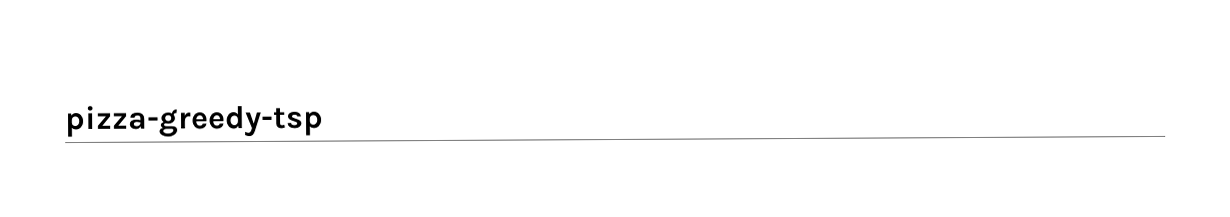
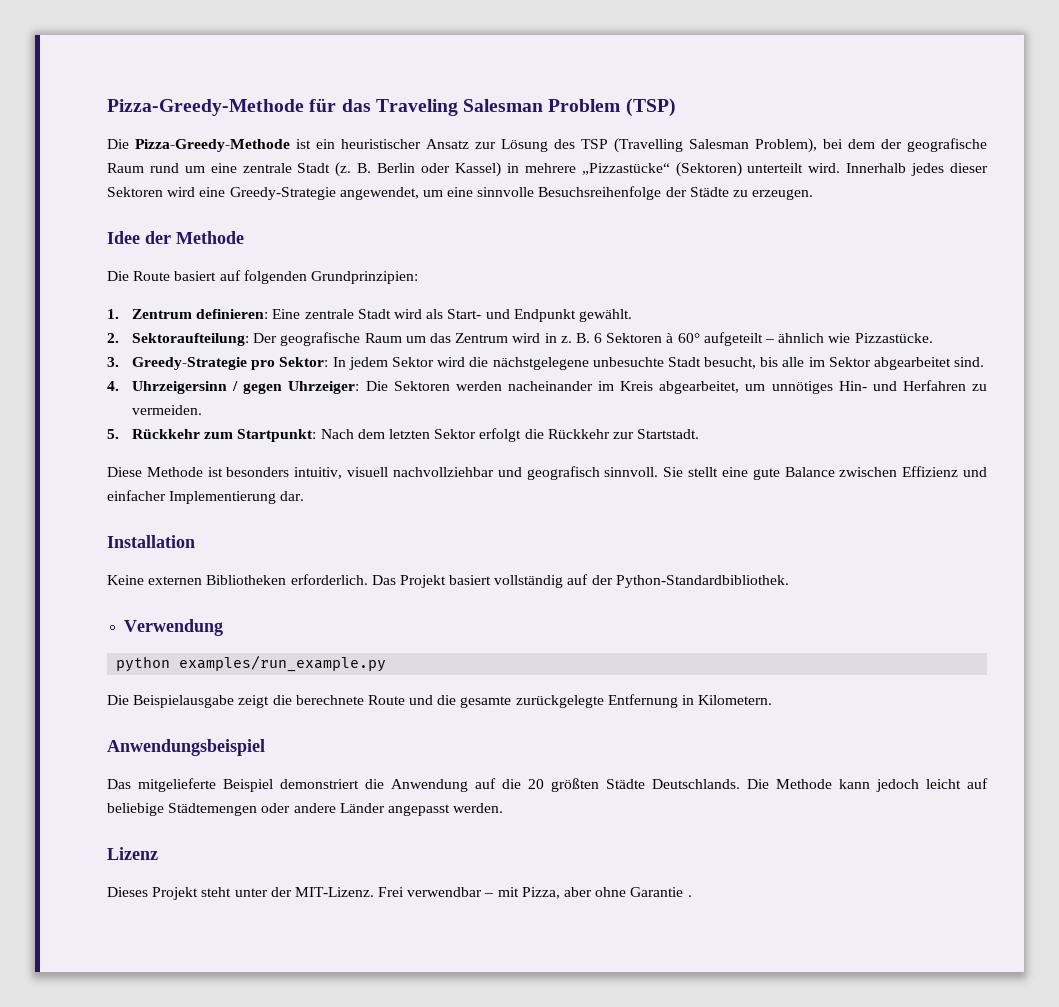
[64,104,324,139] pizza-greedy-tsp -> [107,98,676,117] [107,138,987,153] [107,162,988,177] [107,186,814,200] [107,231,244,244] [107,270,418,284] [107,309,632,322] [107,332,933,346] [107,357,985,370] [107,380,988,394] [132,405,203,415] [107,428,700,442] [107,466,988,480] [107,490,305,504] [107,535,195,548] [107,574,789,588] [124,619,224,636] [116,655,387,672] [107,694,773,708] [107,739,265,756] [107,778,988,792] [107,803,504,816] [107,847,158,860] [107,887,692,900] Pizza-Greedy-Methode für das Traveling Salesman Problem (TSP) // Die Pizza-Greedy-Methode ist ein heuristischer Ansatz zur Lösung des TSP (Travelling Salesman Problem), bei dem der geografische Raum rund um eine zentrale Stadt (z. B. Berlin oder Kassel) in mehrere „Pizzastücke“ (Sektoren) unterteilt wird. Innerhalb jedes dieser Sektoren wird eine Greedy-Strategie angewendet, um eine sinnvolle Besuchsreihenfolge der Städte zu erzeugen. // Idee der Methode // Die Route basiert auf folgenden Grundprinzipien: // 1. Zentrum definieren: Eine zentrale Stadt wird als Start- und Endpunkt gewählt. // 2. Sektoraufteilung: Der geografische Raum um das Zentrum wird in z. B. 6 Sektoren à 60° aufgeteilt – ähnlich wie Pizzastücke. // 3. Greedy-Strategie pro Sektor: In jedem Sektor wird die nächstgelegene unbesuchte Stadt besucht, bis alle im Sektor abgearbeitet sind. // 4. Uhrzeigersinn / gegen Uhrzeiger: Die Sektoren werden nacheinander im Kreis abgearbeitet, um unnötiges Hin- und Herfahren zu vermeiden. // 5. Rückkehr zum Startpunkt: Nach dem letzten Sektor erfolgt die Rückkehr zur Startstadt. // Diese Methode ist besonders intuitiv, visuell nachvollziehbar und geografisch sinnvoll. Sie stellt eine gute Balance zwischen Effizienz und einfacher Implementierung dar. // Installation // Keine externen Bibliotheken erforderlich. Das Projekt basiert vollständig auf der Python-Standardbibliothek. // Verwendung // python examples/run_example.py // Die Beispielausgabe zeigt die berechnete Route und die gesamte zurückgelegte Entfernung in Kilometern. // Anwendungsbeispiel // Das mitgelieferte Beispiel demonstriert die Anwendung auf die 20 größten Städte Deutschlands. Die Methode kann jedoch leicht auf beliebige Städtemengen oder andere Länder angepasst werden. // Lizenz // Dieses Projekt steht unter der MIT-Lizenz. Frei verwendbar – mit Pizza, aber ohne Garantie .

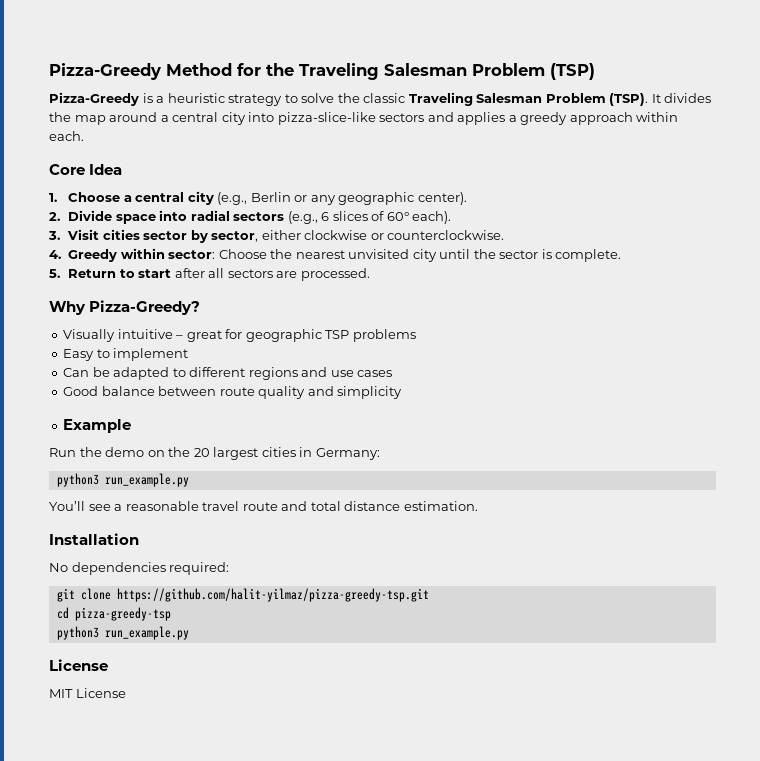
[107,98,371,116] Pizza-Greedy-Methode für das -> [49,63,294,80] Pizza-Greedy Method for the
[107,138,987,153] [107,162,988,177] [107,186,814,200] [107,231,244,244] [107,270,418,284] [107,309,632,322] [107,332,933,346] [107,357,985,370] [107,380,988,394] [132,405,203,415] [107,428,700,442] [107,466,988,480] [107,490,305,504] [107,535,195,548] [107,574,789,588] [124,619,224,636] [116,655,387,672] [107,694,773,708] [107,739,265,756] [107,778,988,792] [107,803,504,816] [107,847,158,860] [107,887,692,900] Die Pizza-Greedy-Methode ist ein heuristischer Ansatz zur Lösung des TSP (Travelling Salesman Problem), bei dem der geografische Raum rund um eine zentrale Stadt (z. B. Berlin oder Kassel) in mehrere „Pizzastücke“ (Sektoren) unterteilt wird. Innerhalb jedes dieser Sektoren wird eine Greedy-Strategie angewendet, um eine sinnvolle Besuchsreihenfolge der Städte zu erzeugen. // Idee der Methode // Die Route basiert auf folgenden Grundprinzipien: // 1. Zentrum definieren: Eine zentrale Stadt wird als Start- und Endpunkt gewählt. // 2. Sektoraufteilung: Der geografische Raum um das Zentrum wird in z. B. 6 Sektoren à 60° aufgeteilt – ähnlich wie Pizzastücke. // 3. Greedy-Strategie pro Sektor: In jedem Sektor wird die nächstgelegene unbesuchte Stadt besucht, bis alle im Sektor abgearbeitet sind. // 4. Uhrzeigersinn / gegen Uhrzeiger: Die Sektoren werden nacheinander im Kreis abgearbeitet, um unnötiges Hin- und Herfahren zu vermeiden. // 5. Rückkehr zum Startpunkt: Nach dem letzten Sektor erfolgt die Rückkehr zur Startstadt. // Diese Methode ist besonders intuitiv, visuell nachvollziehbar und geografisch sinnvoll. Sie stellt eine gute Balance zwischen Effizienz und einfacher Implementierung dar. // Installation // Keine externen Bibliotheken erforderlich. Das Projekt basiert vollständig auf der Python-Standardbibliothek. // Verwendung // python examples/run_example.py // Die Beispielausgabe zeigt die berechnete Route und die gesamte zurückgelegte Entfernung in Kilometern. // Anwendungsbeispiel // Das mitgelieferte Beispiel demonstriert die Anwendung auf die 20 größten Städte Deutschlands. Die Methode kann jedoch leicht auf beliebige Städtemengen oder andere Länder angepasst werden. // Lizenz // Dieses Projekt steht unter der MIT-Lizenz. Frei verwendbar – mit Pizza, aber ohne Garantie . -> [49,92,712,106] [49,112,679,125] [49,131,84,141] [49,164,123,175] [49,191,467,205] [49,210,452,224] [48,229,505,243] [49,248,622,262] [49,268,370,281] [49,300,201,315] [63,329,416,342] [63,348,189,361] [63,367,393,380] [63,386,403,399] [63,419,132,433] [49,447,380,460] [56,473,189,487] [49,501,478,511] [49,533,139,545] [49,562,230,575] [56,588,429,602] [56,607,171,621] [56,626,189,640] [49,659,108,671] [49,688,126,698] Pizza-Greedy is a heuristic strategy to solve the classic Traveling Salesman Problem (TSP). It divides the map around a central city into pizza-slice-like sectors and applies a greedy approach within each. // Core Idea // 1. Choose a central city (e.g., Berlin or any geographic center). // 2. Divide space into radial sectors (e.g., 6 slices of 60° each). // 3. Visit cities sector by sector, either clockwise or counterclockwise. // 4. Greedy within sector: Choose the nearest unvisited city until the sector is complete. // 5. Return to start after all sectors are processed. // Why Pizza-Greedy? // Visually intuitive – great for geographic TSP problems // Easy to implement // Can be adapted to different regions and use cases // Good balance between route quality and simplicity // Example // Run the demo on the 20 largest cities in Germany: // python3 run_example.py // You’ll see a reasonable travel route and total distance estimation. // Installation // No dependencies required: // git clone https://github.com/halit-yilmaz/pizza-greedy-tsp.git // cd pizza-greedy-tsp // python3 run_example.py // License // MIT License

